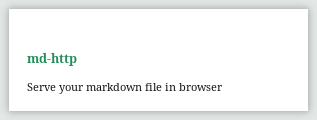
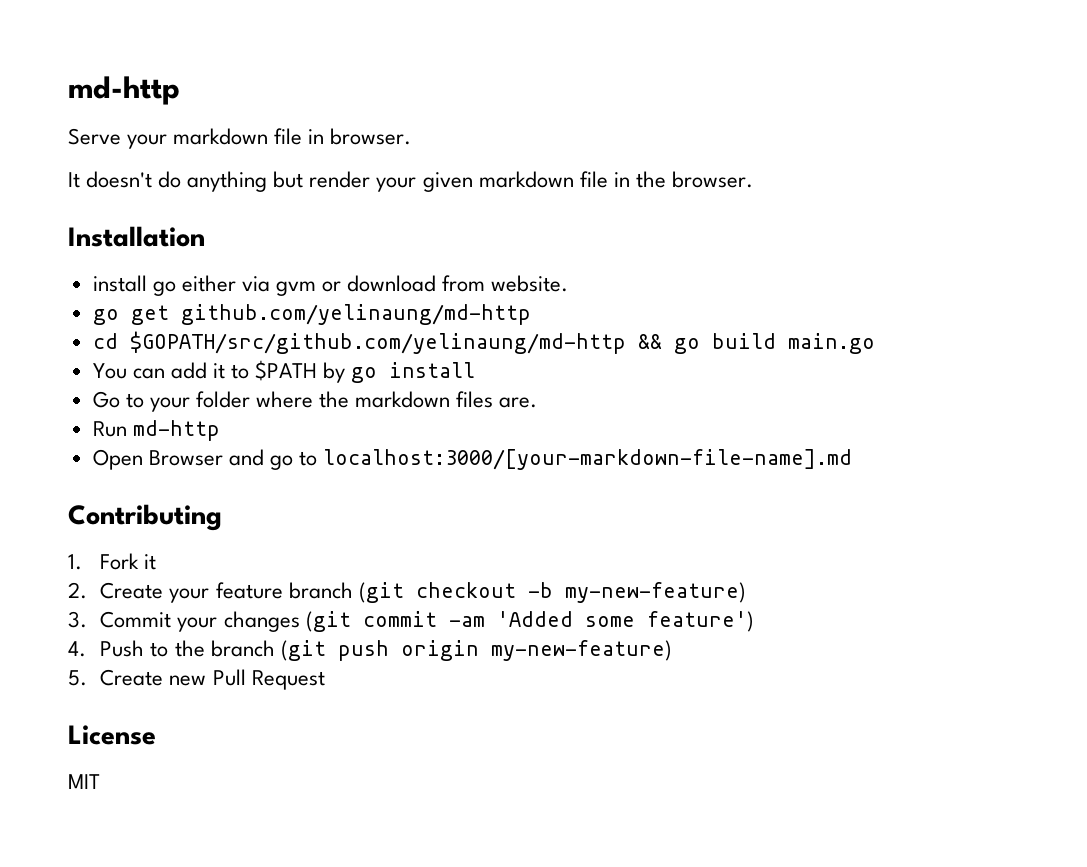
[179,83,223,91] browser -> [330,128,412,145] [68,171,753,192] [68,226,205,247] [92,275,569,296] [92,304,531,325] [92,331,875,354] [92,360,476,383] [92,391,538,412] [92,420,220,441] [92,449,853,470] [68,504,222,531] [68,553,157,570] [68,582,746,603] [68,611,754,632] [68,640,672,661] [68,669,325,690] [68,725,156,745] [68,774,100,789] browser. // It doesn't do anything but render your given markdown file in the browser. // Installation // install go either via gvm or download from website. // go get github.com/yelinaung/md-http // cd $GOPATH/src/github.com/yelinaung/md-http && go build main.go // You can add it to $PATH by go install // Go to your folder where the markdown files are. // Run md-http // Open Browser and go to localhost:3000/[your-markdown-file-name].md // Contributing // 1. Fork it // 2. Create your feature branch (git checkout -b my-new-feature) // 3. Commit your changes (git commit -am 'Added some feature') // 4. Push to the branch (git push origin my-new-feature) // 5. Create new Pull Request // License // MIT

